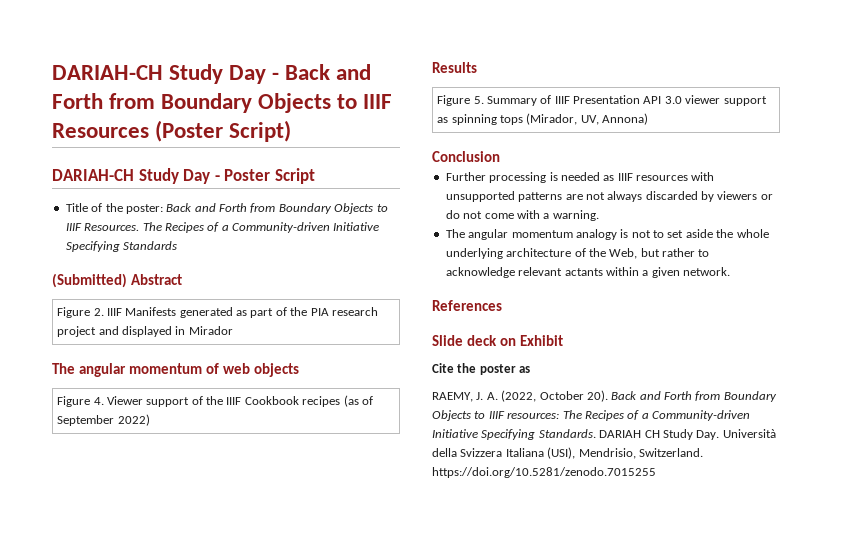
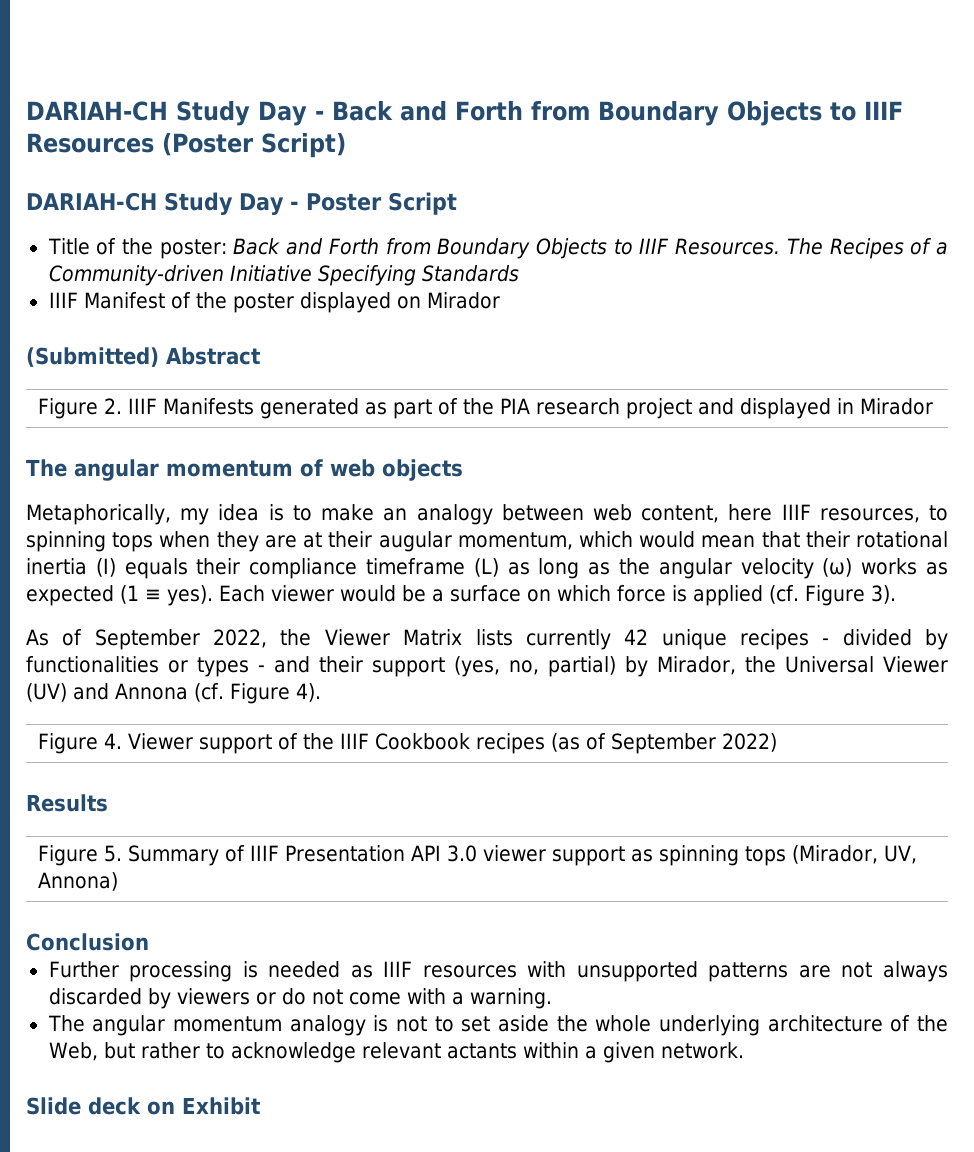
(178, 245) none -> [48,292,500,313] // IIIF Manifest of the poster displayed on Mirador
(299, 370) none -> [26,504,949,525] [26,531,948,552] [26,558,948,579] [26,585,896,606] [26,629,949,650] [26,656,948,677] [26,683,321,704] // Metaphorically, my idea is to make an analogy between web content, here IIIF resources, to spinning tops when they are at their augular momentum, which would mean that their rotational inertia (Ι) equals their compliance timeframe (L) as long as the angular velocity (ω) works as expected (1 ≡ yes). Each viewer would be a surface on which force is applied (cf. Figure 3). // As of September 2022, the Viewer Matrix lists currently 42 unique recipes - divided by functionalities or types - and their support (yes, no, partial) by Mirador, the Universal Viewer (UV) and Annona (cf. Figure 4).
[432,300,502,311] // References -> (744, 1050) none
[432,363,531,375] [432,390,777,402] [432,410,750,421] [432,429,776,440] [432,447,703,459] [432,467,656,478] // Cite the poster as // RAEMY, J. A. (2022, October 20). Back and Forth from Boundary Objects to IIIF resources: The Recipes of a Community-driven Initiative Specifying Standards. DARIAH CH Study Day. Università della Svizzera Italiana (USI), Mendrisio, Switzerland. https://doi.org/10.5281/zenodo.7015255 -> (261, 1106) none

